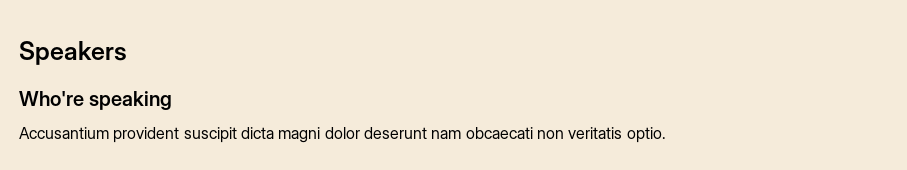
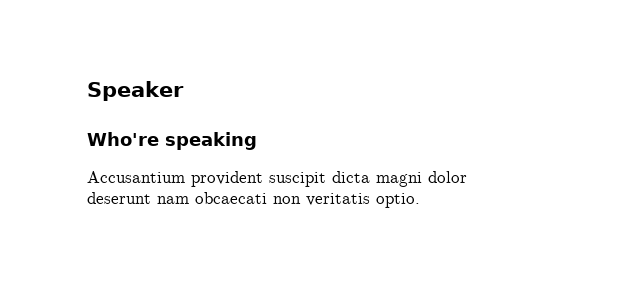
[19,41,127,65] Speakers -> [87,81,184,101] Speaker

